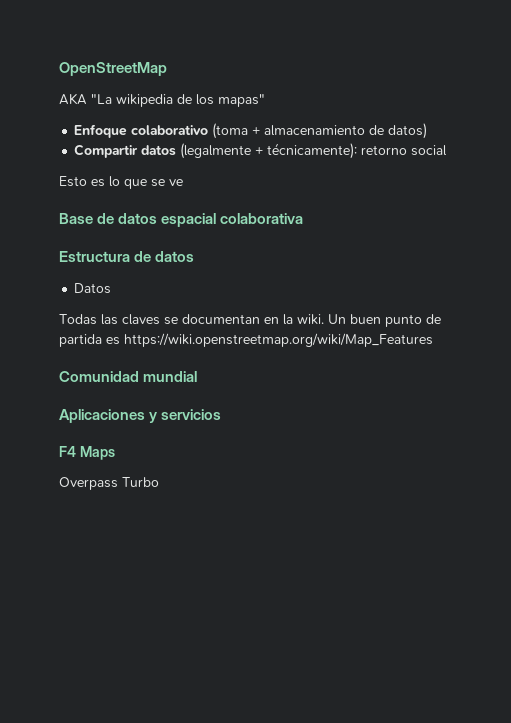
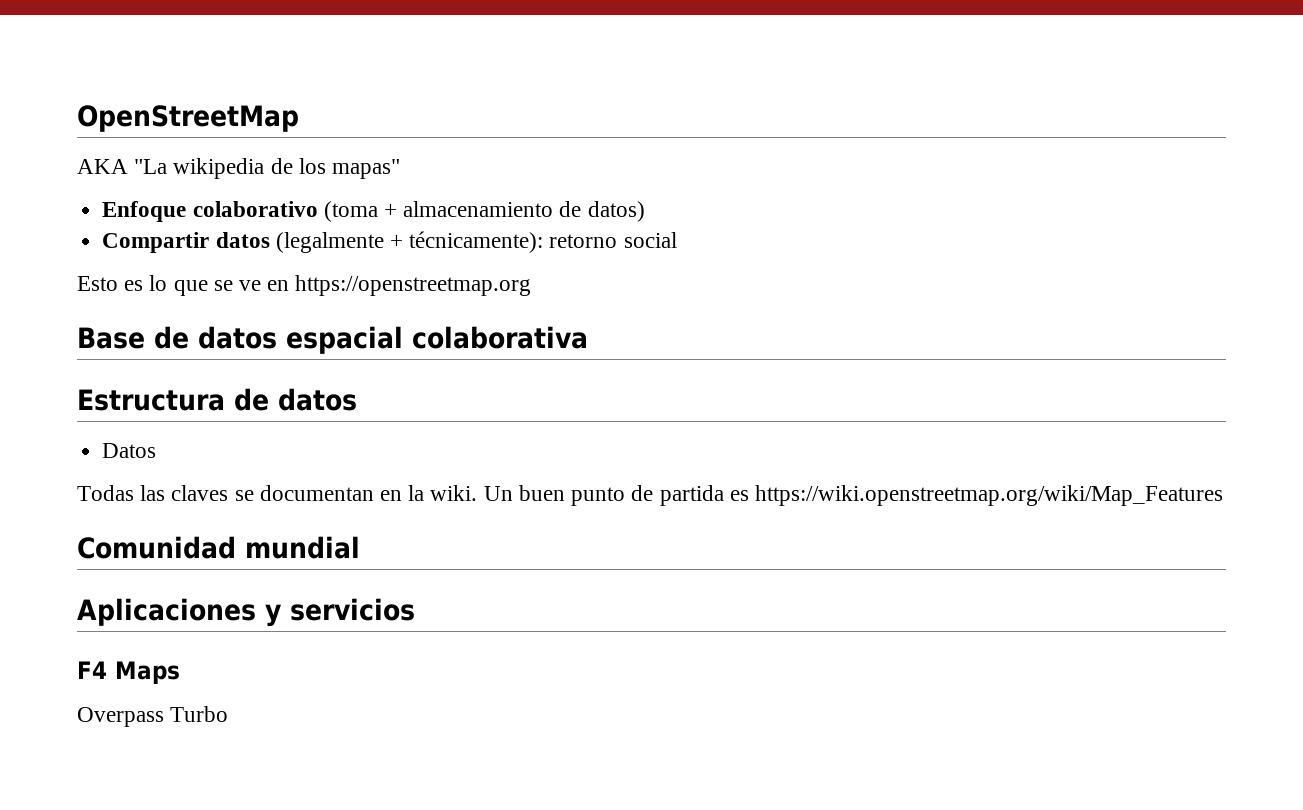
(183, 182) none -> [267,275,532,296] en https://openstreetmap.org

